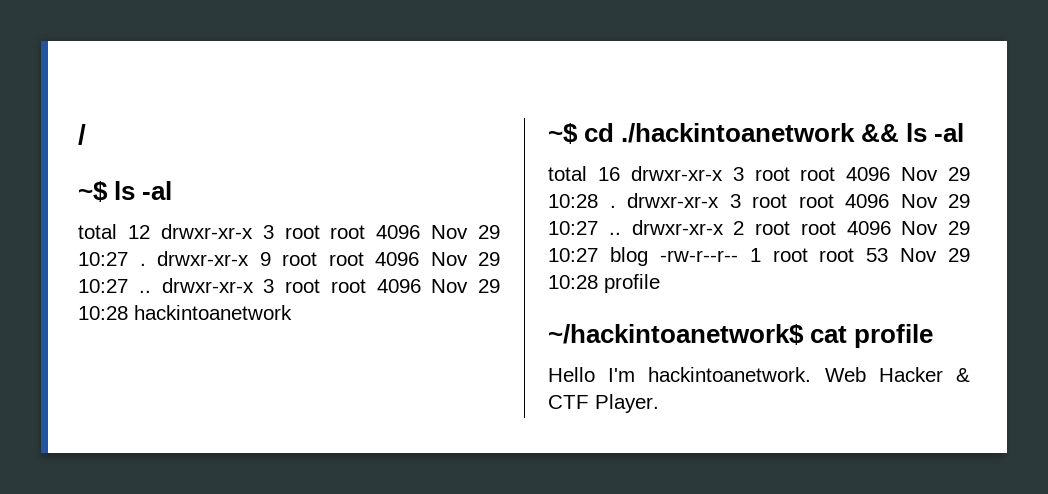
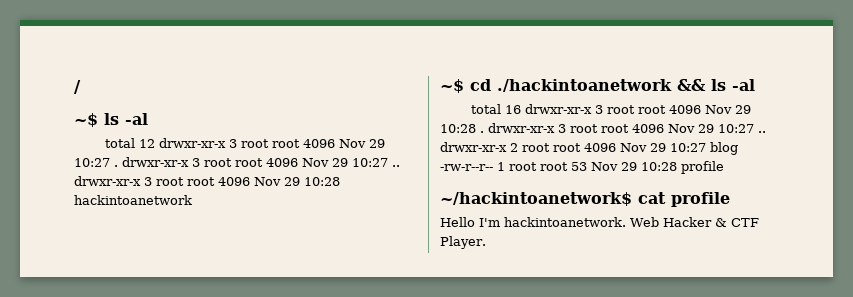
[259,252,271,266] 9 -> [192,158,200,167] 3

